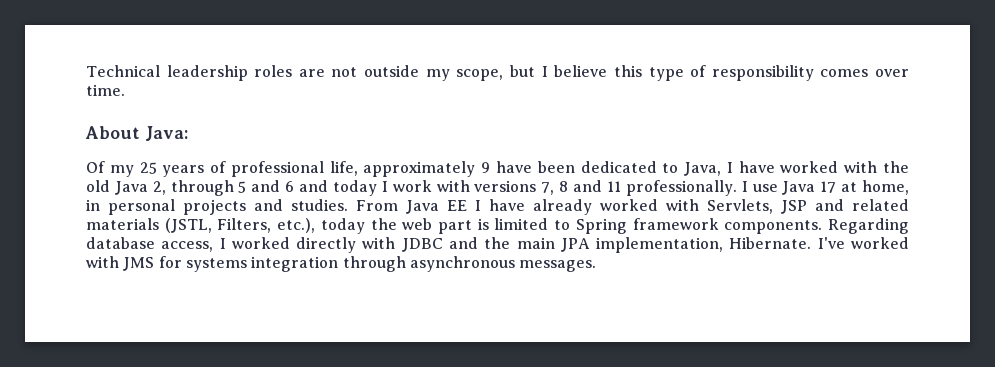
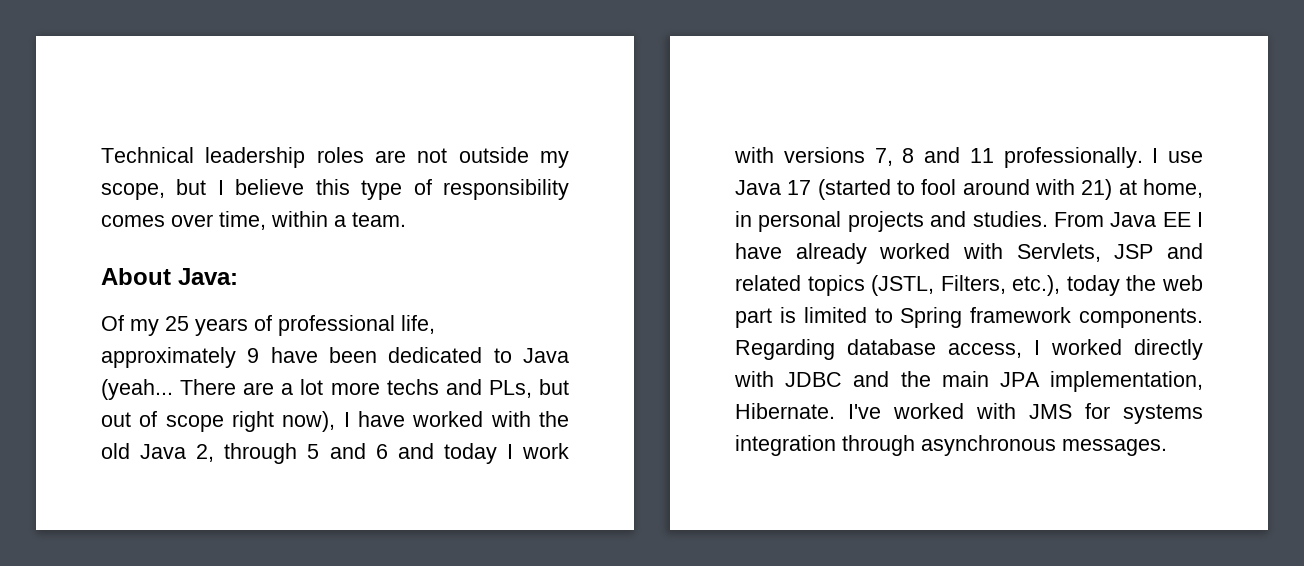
[86,84,125,96] time. -> [219,211,406,230] time, within a team.
[684,162,722,176] Java, -> [523,348,569,363] [101,379,569,400] [101,411,336,432] Java (yeah... There are a lot more techs and PLs, but out of scope right now),
(837, 187) none -> [817,179,1113,200] (started to fool around with 21)
[86,218,159,230] materials -> [807,275,865,296] topics

